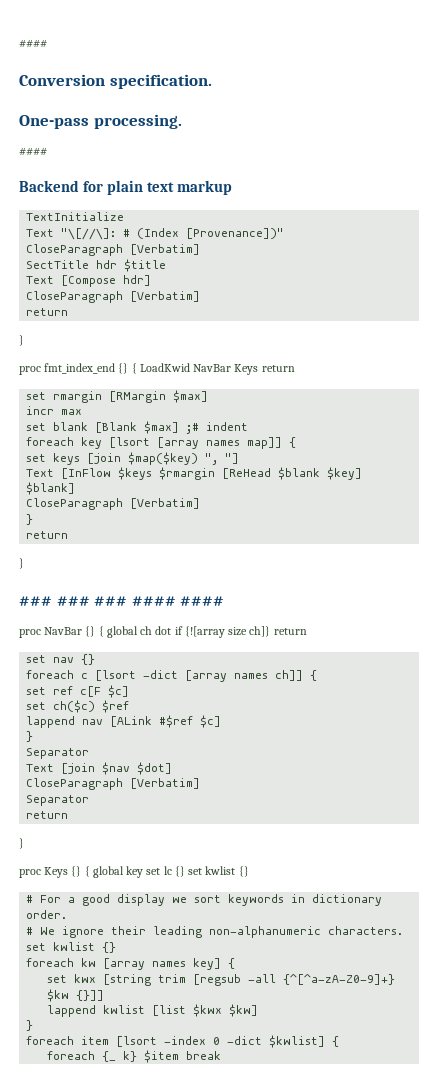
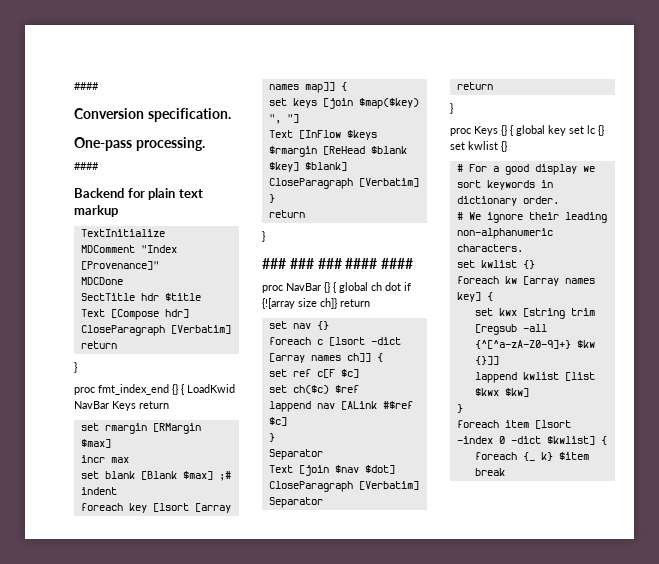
[26,228,285,240] [26,244,201,256] Text "\[//\]: # (Index [Provenance])" // CloseParagraph [Verbatim] -> [80,245,177,253] [80,261,159,270] [80,277,123,285] MDComment "Index [Provenance]" // MDCDone

